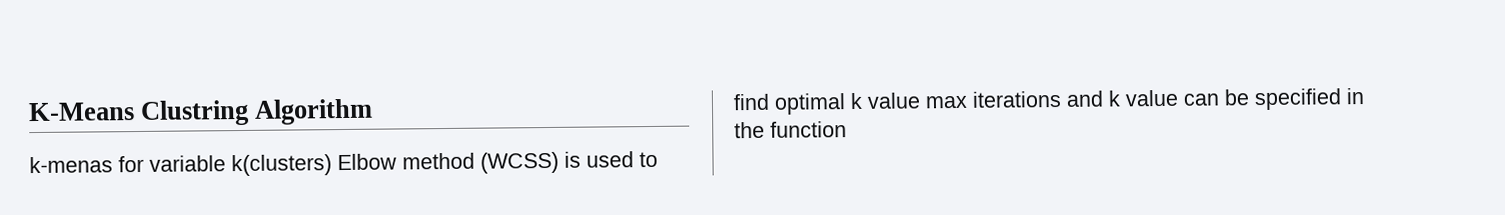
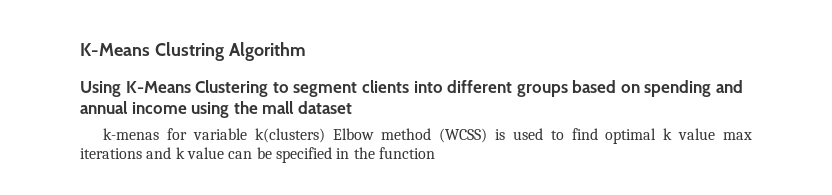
(374, 111) none -> [80,80,744,97] [80,101,352,118] // Using K-Means Clustering to segment clients into different groups based on spending and annual income using the mall dataset

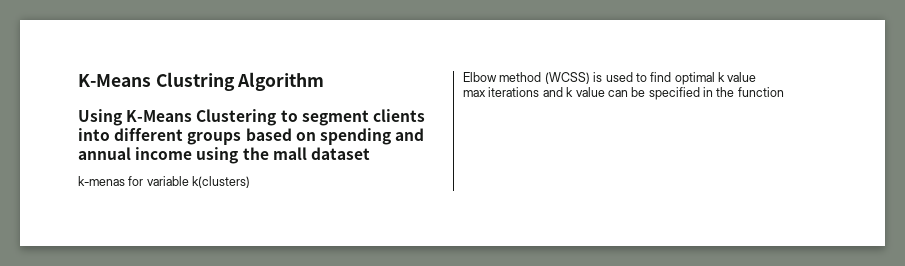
(325, 135) none -> (251, 182) //
(716, 134) none -> (757, 77) //

